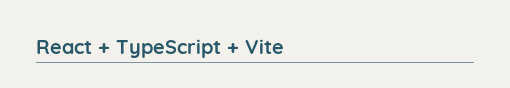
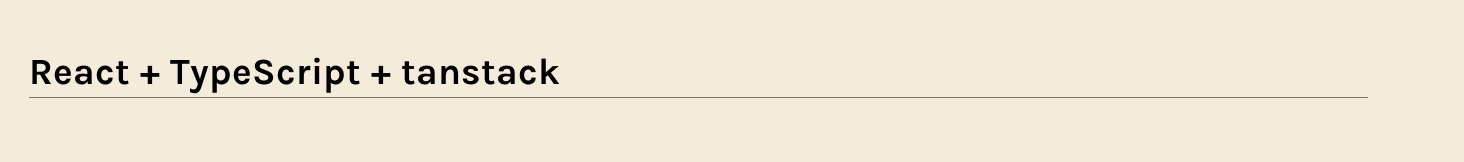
[245,39,284,54] Vite -> [400,58,560,85] tanstack

